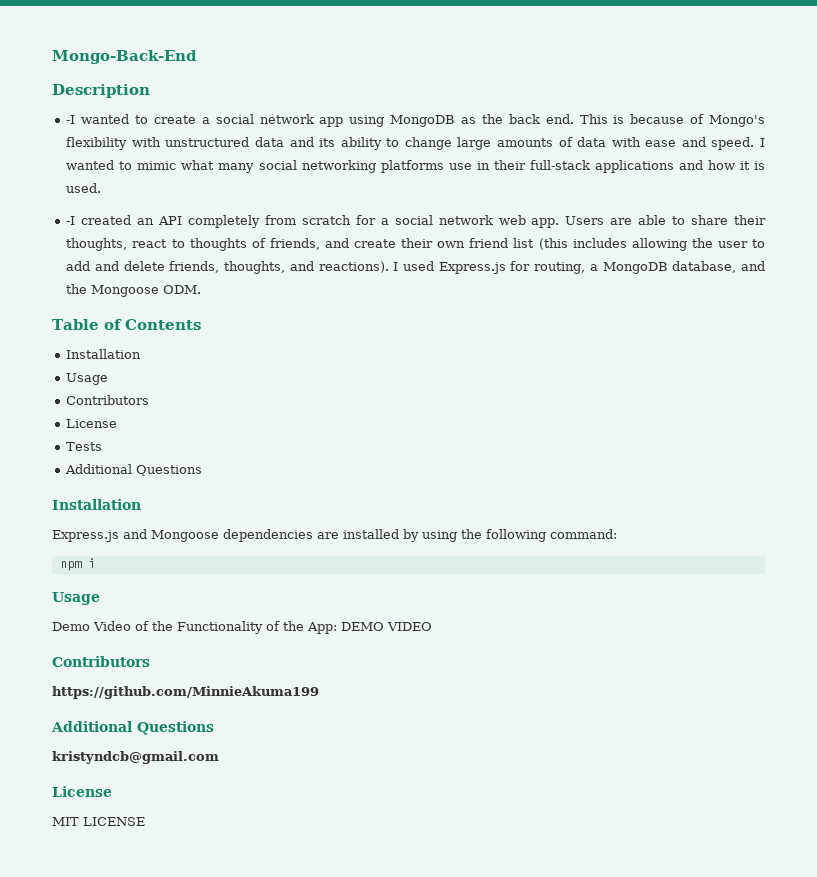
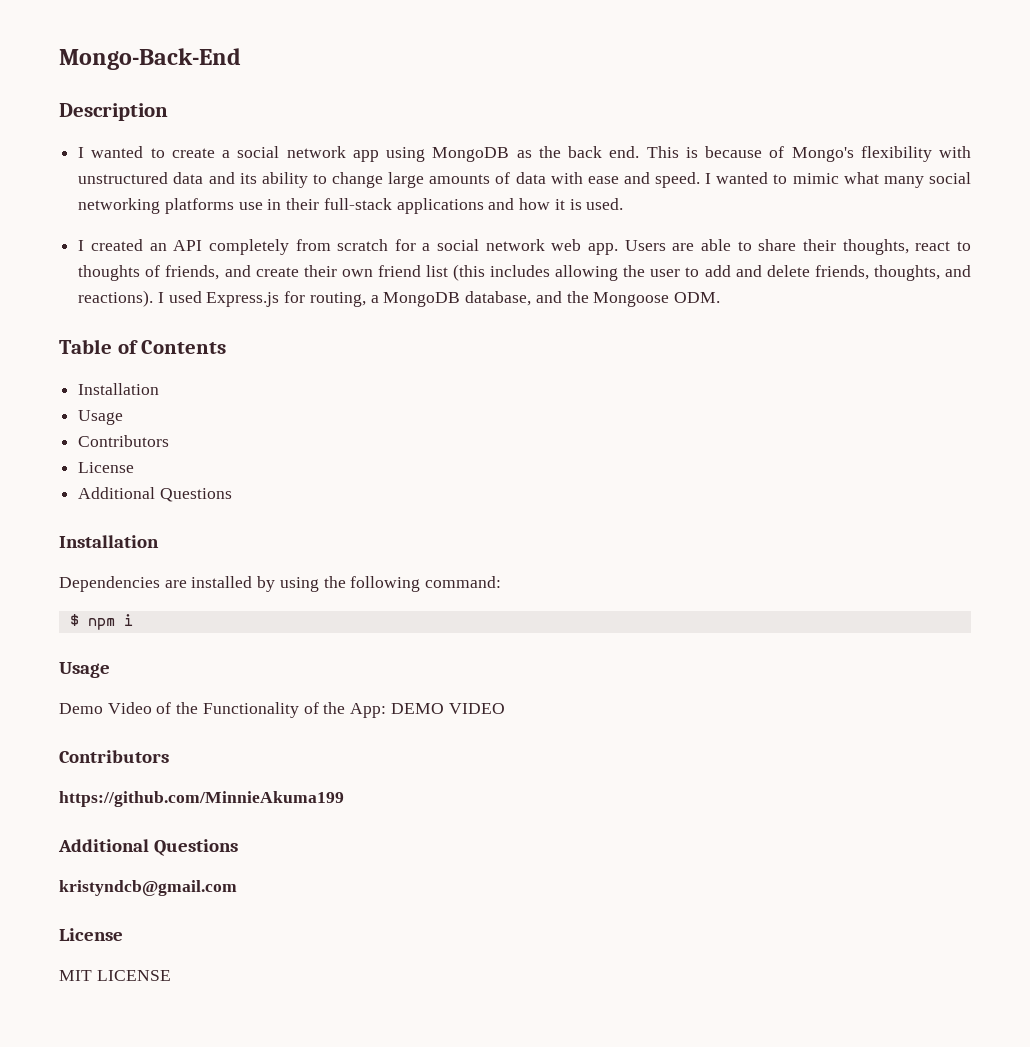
[66,115,76,124] -I -> [78,147,85,158] I
[66,216,76,225] -I -> [78,240,85,251] I
[66,442,103,451] // Tests -> (135, 467) none
[52,529,313,542] Express.js and Mongoose dependencies -> [59,576,160,592] Dependencies
(617, 534) none -> [69,614,79,626] $

